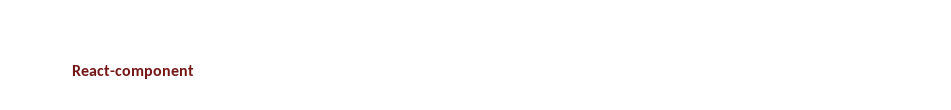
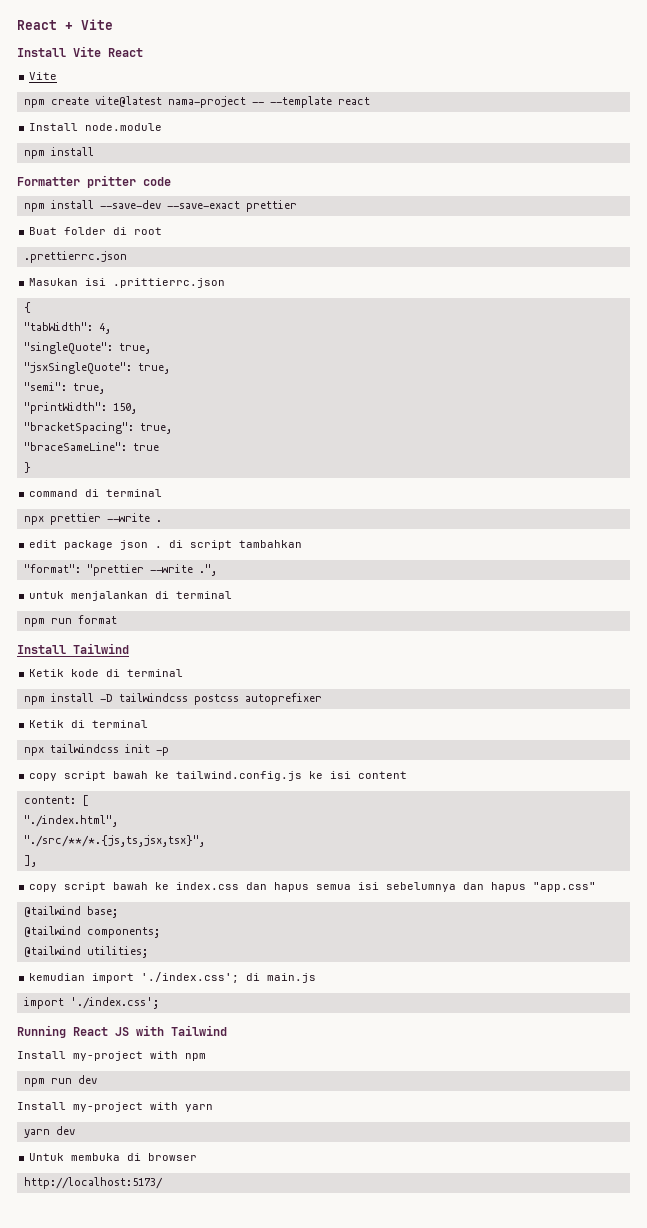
[72,65,194,79] React-component -> [17,19,113,30] [17,46,143,57] [29,72,58,80] [23,96,370,108] [29,123,163,131] [23,147,94,159] [17,175,171,188] [23,200,297,212] [29,227,163,235] [23,251,127,263] [29,278,226,288] [23,302,31,313] [23,322,111,334] [23,342,151,354] [23,362,170,374] [23,382,105,394] [23,402,137,414] [23,422,172,434] [23,442,159,451] [23,462,31,473] [29,489,163,497] [23,513,162,525] [29,540,303,550] [23,564,217,576] [29,591,233,601] [23,615,117,627] [17,643,129,654] [29,669,184,677] [23,693,322,705] [29,720,149,728] [23,744,169,756] [29,771,408,781] [23,795,89,806] [23,815,118,827] [23,835,205,847] [23,855,37,867] [29,882,597,892] [23,906,118,918] [23,926,160,938] [23,946,148,958] [29,972,317,983] [23,997,159,1009] [17,1025,227,1038] [17,1051,206,1061] [23,1075,97,1087] [17,1102,213,1112] [23,1126,75,1138] [29,1153,198,1161] [23,1177,163,1189] React + Vite // Install Vite React // Vite // npm create vite@latest nama-project -- --template react // Install node.module // npm install // Formatter pritter code // npm install --save-dev --save-exact prettier // Buat folder di root // .prettierrc.json // Masukan isi .prittierrc.json // { // "tabWidth": 4, // "singleQuote": true, // "jsxSingleQuote": true, // "semi": true, // "printWidth": 150, // "bracketSpacing": true, // "braceSameLine": true // } // command di terminal // npx prettier --write . // edit package json . di script tambahkan // "format": "prettier --write .", // untuk menjalankan di terminal // npm run format // Install Tailwind // Ketik kode di terminal // npm install -D tailwindcss postcss autoprefixer // Ketik di terminal // npx tailwindcss init -p // copy script bawah ke tailwind.config.js ke isi content // content: [ // "./index.html", // "./src/**/*.{js,ts,jsx,tsx}", // ], // copy script bawah ke index.css dan hapus semua isi sebelumnya dan hapus "app.css" // @tailwind base; // @tailwind components; // @tailwind utilities; // kemudian import './index.css'; di main.js // import './index.css'; // Running React JS with Tailwind // Install my-project with npm // npm run dev // Install my-project with yarn // yarn dev // Untuk membuka di browser // http://localhost:5173/

